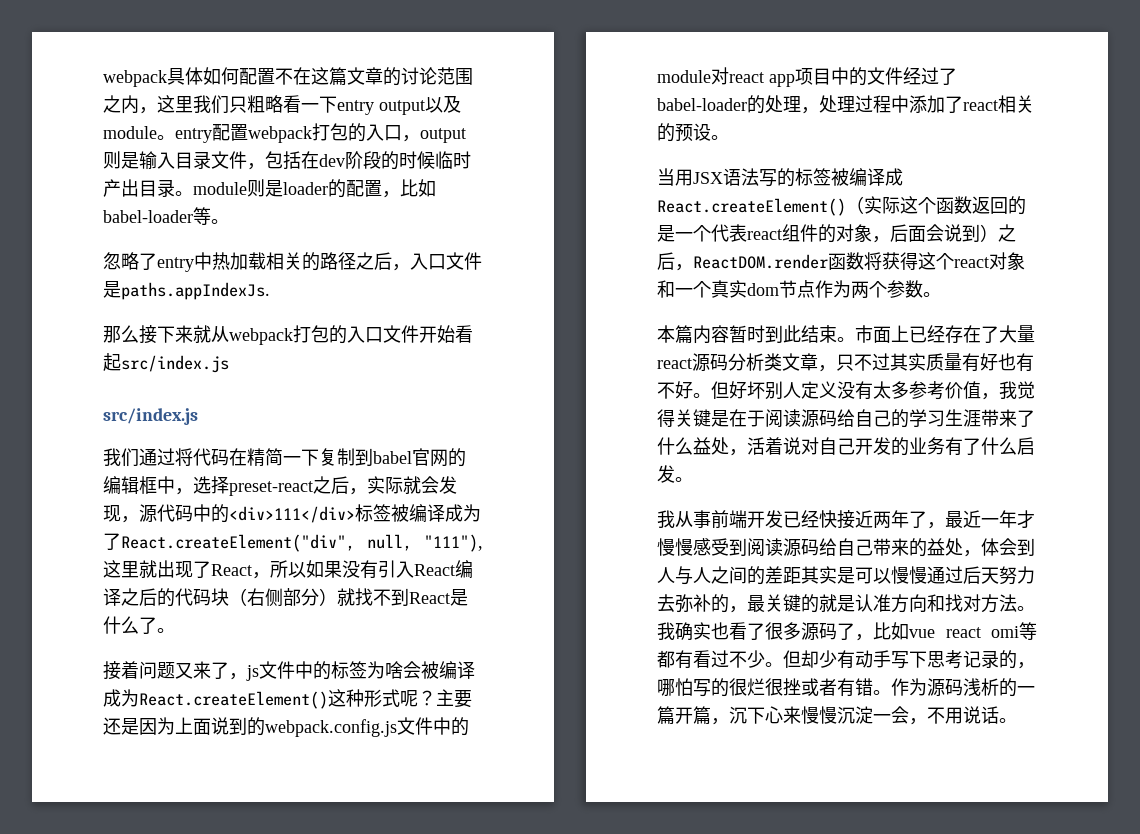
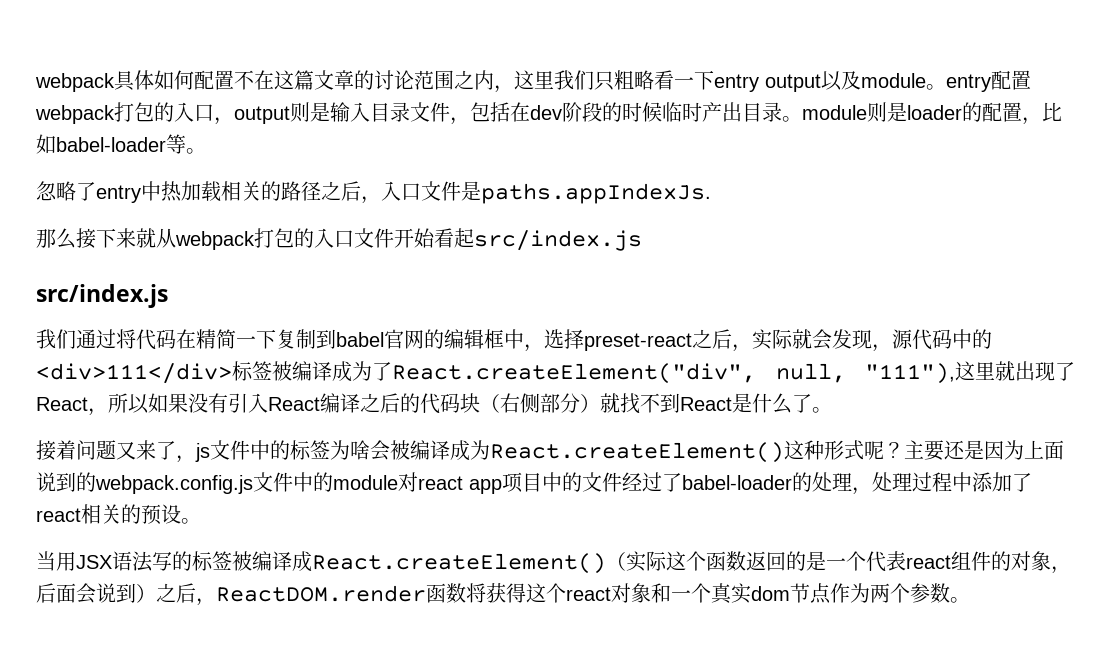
[657,325,1035,344] [657,353,1034,372] [657,381,1035,400] [657,409,1035,428] [657,437,1035,456] [657,465,693,483] [657,510,1035,529] [657,538,1035,557] [657,566,1035,585] [657,594,1035,613] [657,622,1037,641] [657,650,1035,669] [657,678,1035,697] [657,706,1017,725] // 本篇内容暂时到此结束。市面上已经存在了大量react源码分析类文章，只不过其实质量有好也有不好。但好坏别人定义没有太多参考价值，我觉得关键是在于阅读源码给自己的学习生涯带来了什么益处，活着说对自己开发的业务有了什么启发。 // 我从事前端开发已经快接近两年了，最近一年才慢慢感受到阅读源码给自己带来的益处，体会到人与人之间的差距其实是可以慢慢通过后天努力去弥补的，最关键的就是认准方向和找对方法。我确实也看了很多源码了，比如vue react omi等都有看过不少。但却少有动手写下思考记录的，哪怕写的很烂很挫或者有错。作为源码浅析的一篇开篇，沉下心来慢慢沉淀一会，不用说话。 -> (970, 600) none

